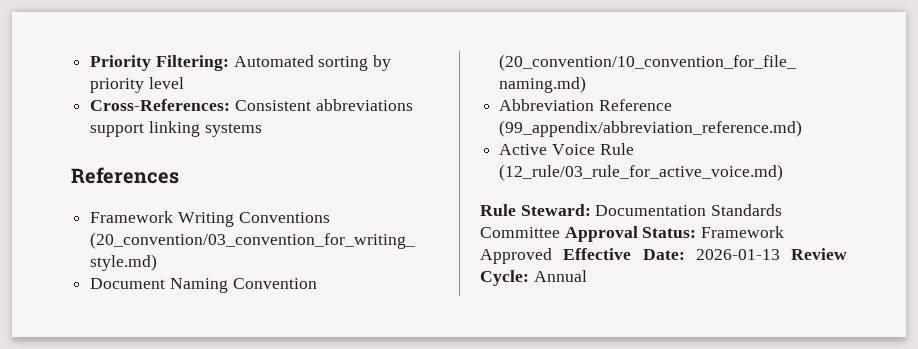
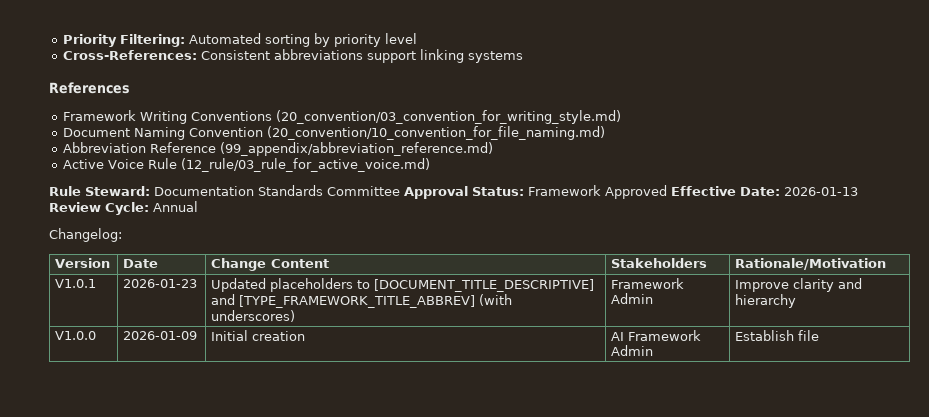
(587, 276) none -> [49,228,122,242] [55,258,111,268] [123,259,159,268] [211,258,330,271] [611,258,708,268] [735,258,887,270] [55,279,97,288] [123,279,198,288] [211,278,595,292] [211,294,513,308] [211,310,296,322] [611,278,685,289] [611,293,654,304] [735,278,863,292] [735,294,797,308] [55,331,97,340] [123,331,198,340] [211,330,306,341] [611,330,702,341] [611,345,654,356] [735,330,820,341] // Changelog: // Version | Date | Change Content | Stakeholders | Rationale/Motivation // V1.0.1 | 2026-01-23 | Updated placeholders to [DOCUMENT_TITLE_DESCRIPTIVE] and [TYPE_FRAMEWORK_TITLE_ABBREV] (with underscores) | Framework Admin | Improve clarity and hierarchy // V1.0.0 | 2026-01-09 | Initial creation | AI Framework Admin | Establish file

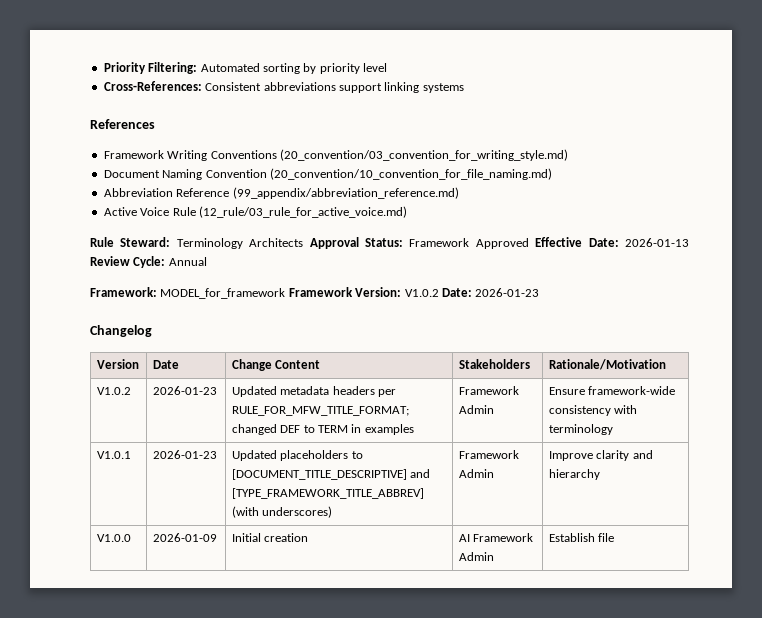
[154,185,400,196] Documentation Standards Committee -> [176,238,304,249] Terminology Architects
[49,228,122,242] Changelog: -> [90,287,540,299] [90,325,152,337] Framework: MODEL_for_framework Framework Version: V1.0.2 Date: 2026-01-23 // Changelog
(887, 264) none -> [96,387,131,395] [152,386,217,395] [231,386,397,397] [231,406,409,416] [231,424,414,435] [458,386,519,395] [458,405,494,414] [548,386,676,395] [548,405,638,416] [548,424,613,435] // V1.0.2 | 2026-01-23 | Updated metadata headers per RULE_FOR_MFW_TITLE_FORMAT; changed DEF to TERM in examples | Framework Admin | Ensure framework-wide consistency with terminology

